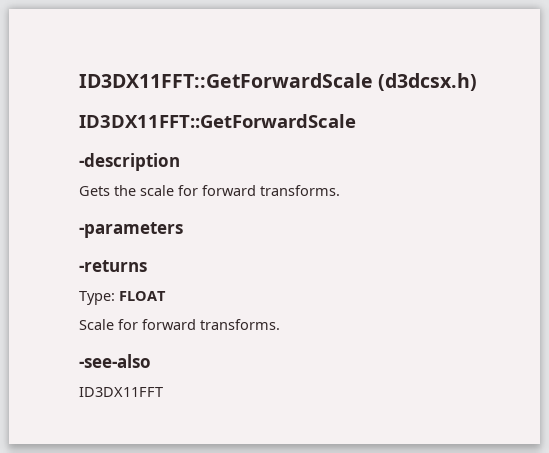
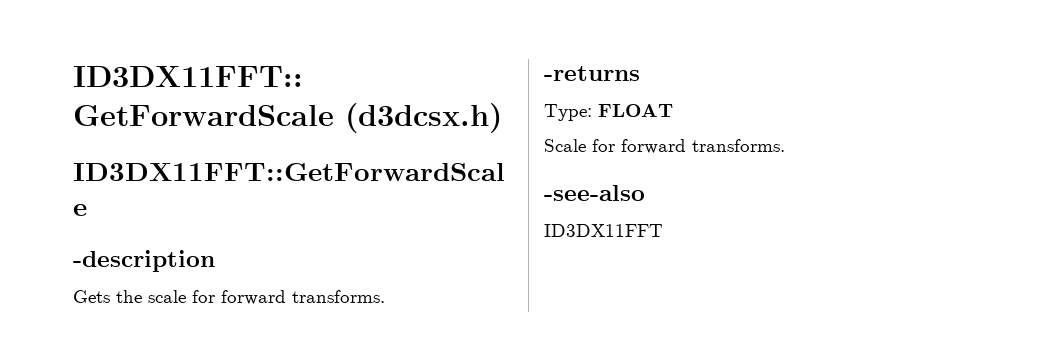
[79,222,183,238] // -parameters -> (385, 296) none

